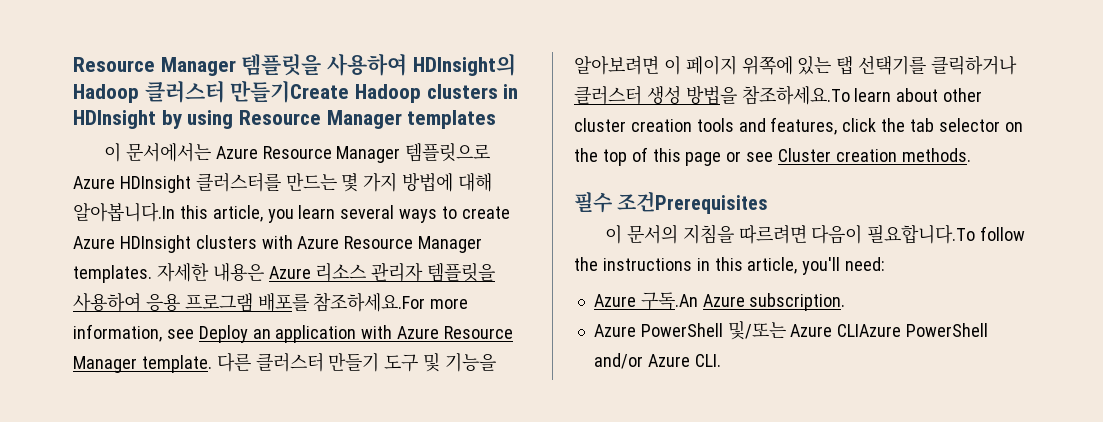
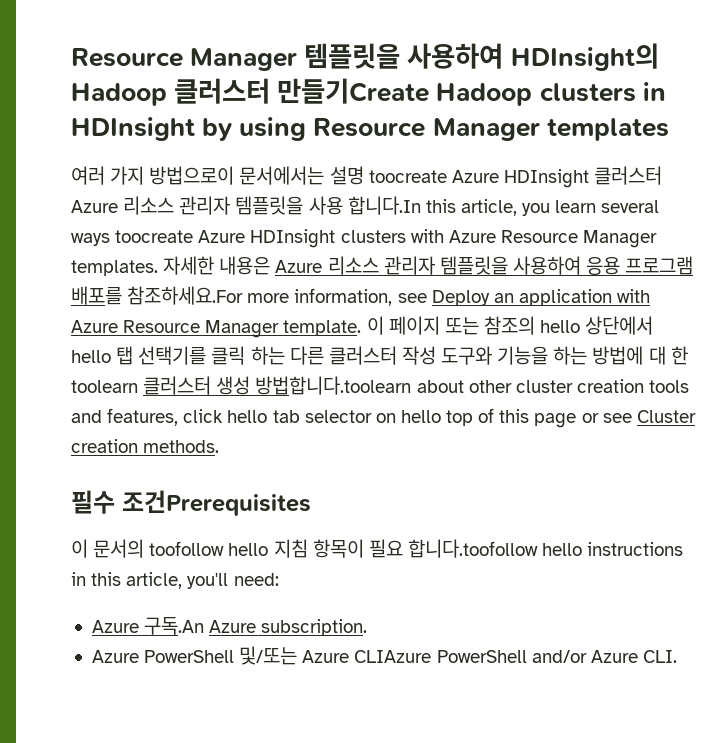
[103,143,491,163] [73,172,493,193] [73,202,175,222] 이 문서에서는 Azure Resource Manager 템플릿으로 Azure HDInsight 클러스터를 만드는 몇 가지 방법에 대해 알아봅니다.In -> [71,166,663,188] [71,196,421,215] 여러 가지 방법으로이 문서에서는 설명 toocreate Azure HDInsight 클러스터 Azure 리소스 관리자 템플릿을 사용 합니다.In
[442,206,510,219] to create -> [115,230,194,243] toocreate
[216,352,497,372] [574,55,1018,75] [574,85,892,105] 다른 클러스터 만들기 도구 및 기능을 알아보려면 이 페이지 위쪽에 있는 탭 선택기를 클릭하거나 클러스터 생성 방법을 참조하세요.To learn -> [366,316,654,335] [71,346,688,365] [71,376,412,395] 이 페이지 또는 참조의 hello 상단에서 hello 탭 선택기를 클릭 하는 다른 클러스터 작성 도구와 기능을 하는 방법에 대 한 toolearn 클러스터 생성 방법합니다.toolearn
[881,118,906,132] the -> [227,410,268,423] hello
[574,148,598,162] the -> [400,410,441,423] hello
[682,224,1026,244] [574,257,598,271] 지침을 따르려면 다음이 필요합니다.To follow the -> [149,539,583,558] toofollow hello 지침 항목이 필요 합니다.toofollow hello

